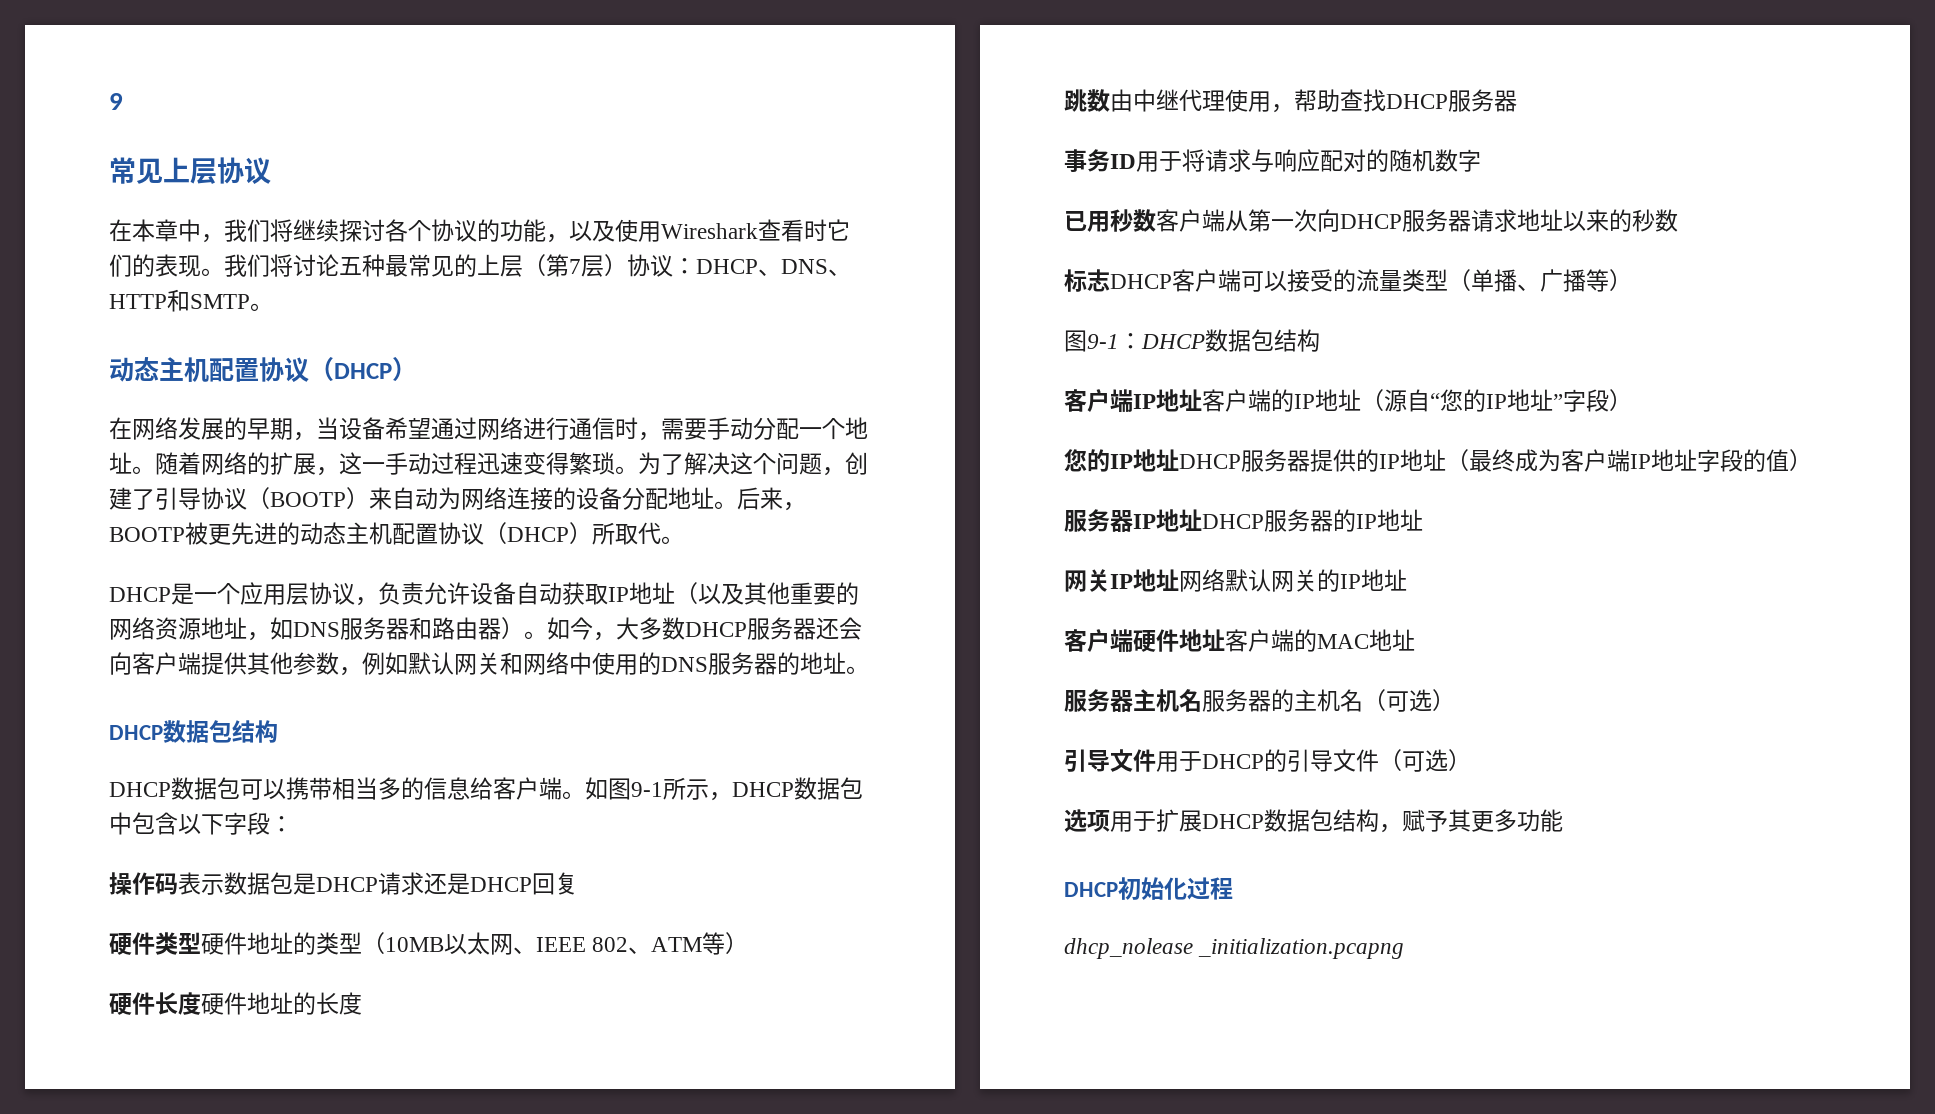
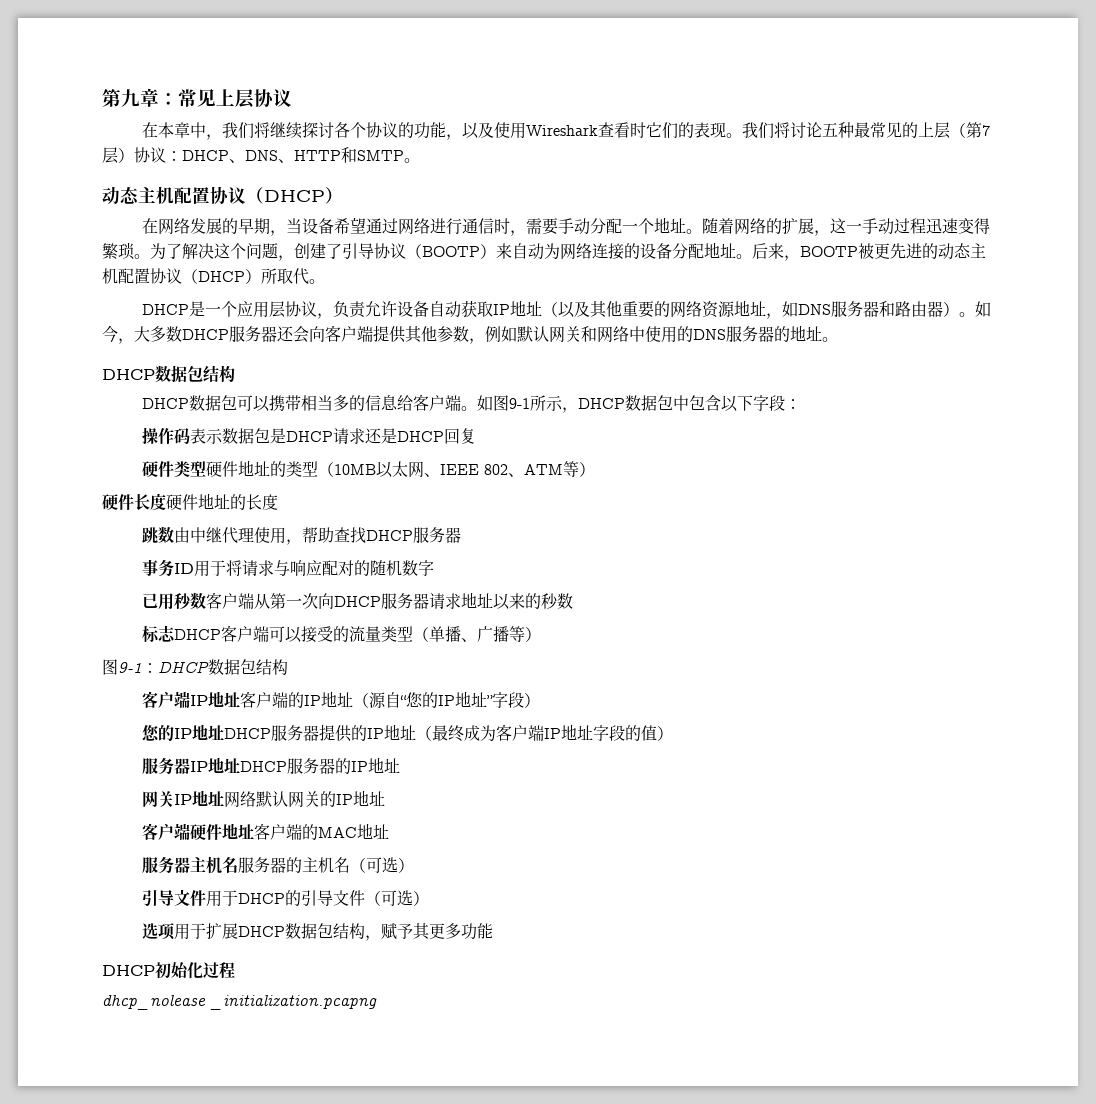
[109,93,123,110] 9 // -> [102,88,178,107] 第九章：

